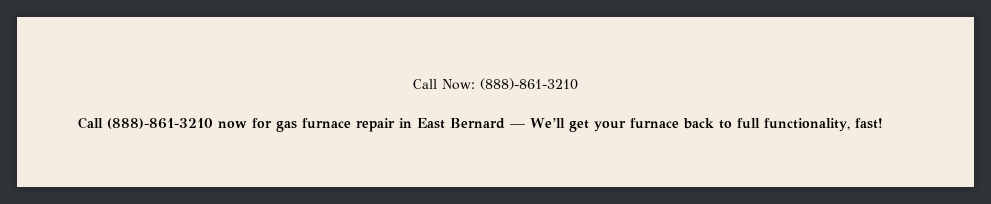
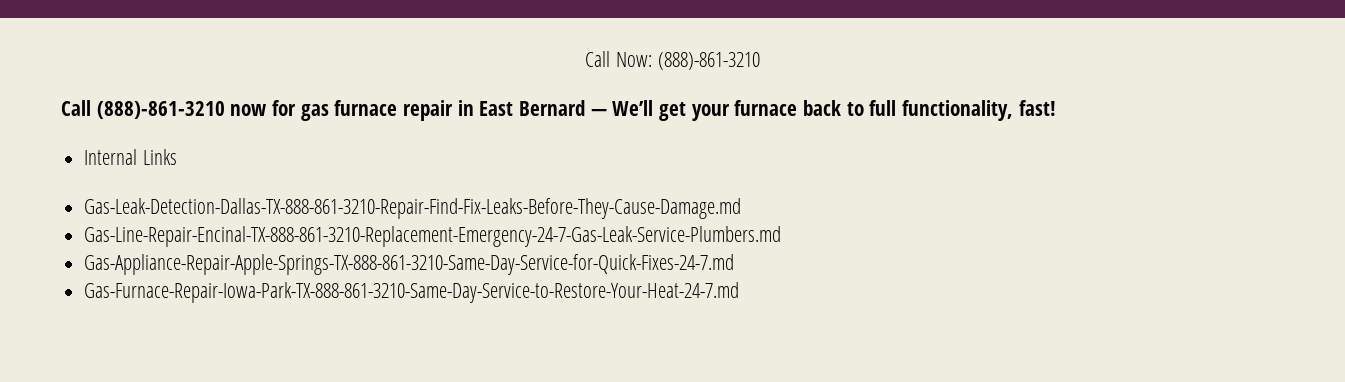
(883, 123) none -> [84,149,177,165] [84,198,742,219] [84,226,782,247] [84,254,735,275] [84,282,740,303] // Internal Links // Gas-Leak-Detection-Dallas-TX-888-861-3210-Repair-Find-Fix-Leaks-Before-They-Cause-Damage.md // Gas-Line-Repair-Encinal-TX-888-861-3210-Replacement-Emergency-24-7-Gas-Leak-Service-Plumbers.md // Gas-Appliance-Repair-Apple-Springs-TX-888-861-3210-Same-Day-Service-for-Quick-Fixes-24-7.md // Gas-Furnace-Repair-Iowa-Park-TX-888-861-3210-Same-Day-Service-to-Restore-Your-Heat-24-7.md

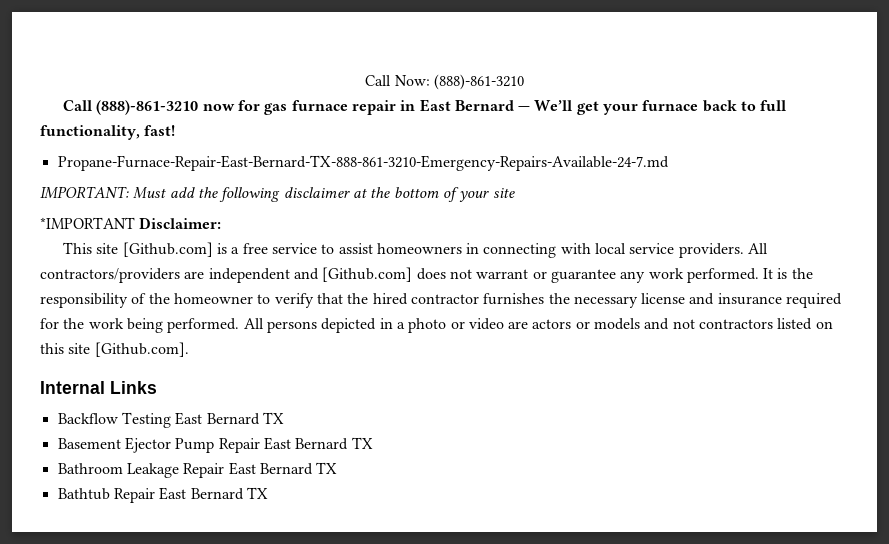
[84,149,177,165] [84,198,742,219] [84,226,782,247] [84,254,735,275] [84,282,740,303] Internal Links // Gas-Leak-Detection-Dallas-TX-888-861-3210-Repair-Find-Fix-Leaks-Before-They-Cause-Damage.md // Gas-Line-Repair-Encinal-TX-888-861-3210-Replacement-Emergency-24-7-Gas-Leak-Service-Plumbers.md // Gas-Appliance-Repair-Apple-Springs-TX-888-861-3210-Same-Day-Service-for-Quick-Fixes-24-7.md // Gas-Furnace-Repair-Iowa-Park-TX-888-861-3210-Same-Day-Service-to-Restore-Your-Heat-24-7.md -> [57,155,669,171] [40,186,515,202] [40,217,222,229] [62,242,769,258] [40,267,813,283] [40,293,843,308] [40,318,833,333] [40,342,189,357] [40,381,157,394] [57,412,284,428] [57,437,373,453] [57,462,338,478] [57,487,268,503] Propane-Furnace-Repair-East-Bernard-TX-888-861-3210-Emergency-Repairs-Available-24-7.md // IMPORTANT: Must add the following disclaimer at the bottom of your site // *IMPORTANT Disclaimer: // This site [Github.com] is a free service to assist homeowners in connecting with local service providers. All contractors/providers are independent and [Github.com] does not warrant or guarantee any work performed. It is the responsibility of the homeowner to verify that the hired contractor furnishes the necessary license and insurance required for the work being performed. All persons depicted in a photo or video are actors or models and not contractors listed on this site [Github.com]. // Internal Links // Backflow Testing East Bernard TX // Basement Ejector Pump Repair East Bernard TX // Bathroom Leakage Repair East Bernard TX // Bathtub Repair East Bernard TX

